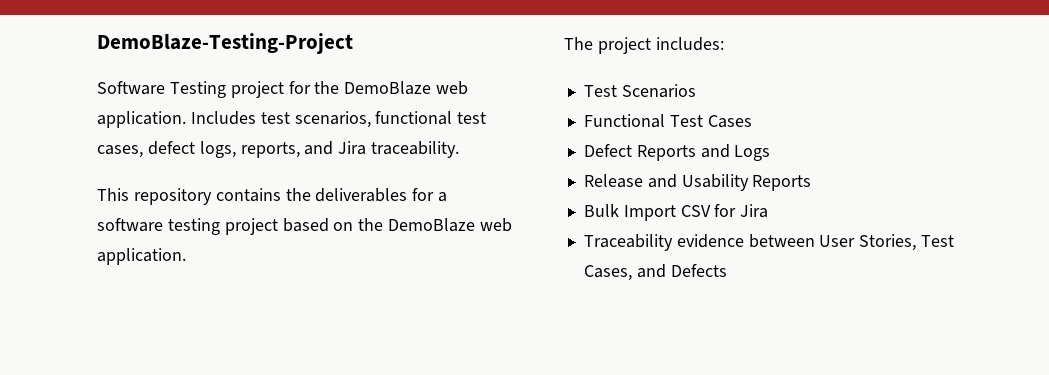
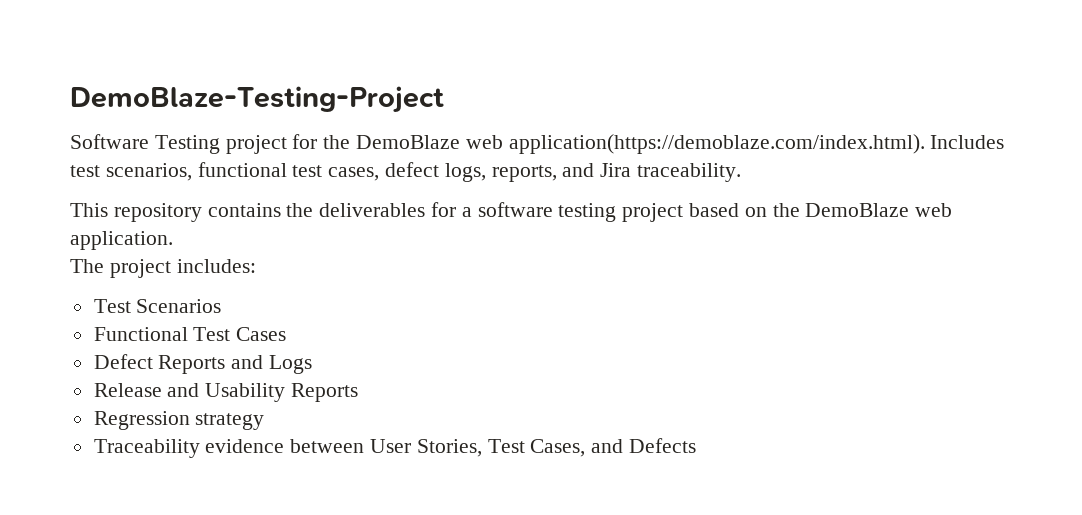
[97,111,186,128] application. -> [508,134,925,154] application(https://demoblaze.com/index.html).
[583,204,769,221] Bulk Import CSV for Jira -> [93,411,265,430] Regression strategy

